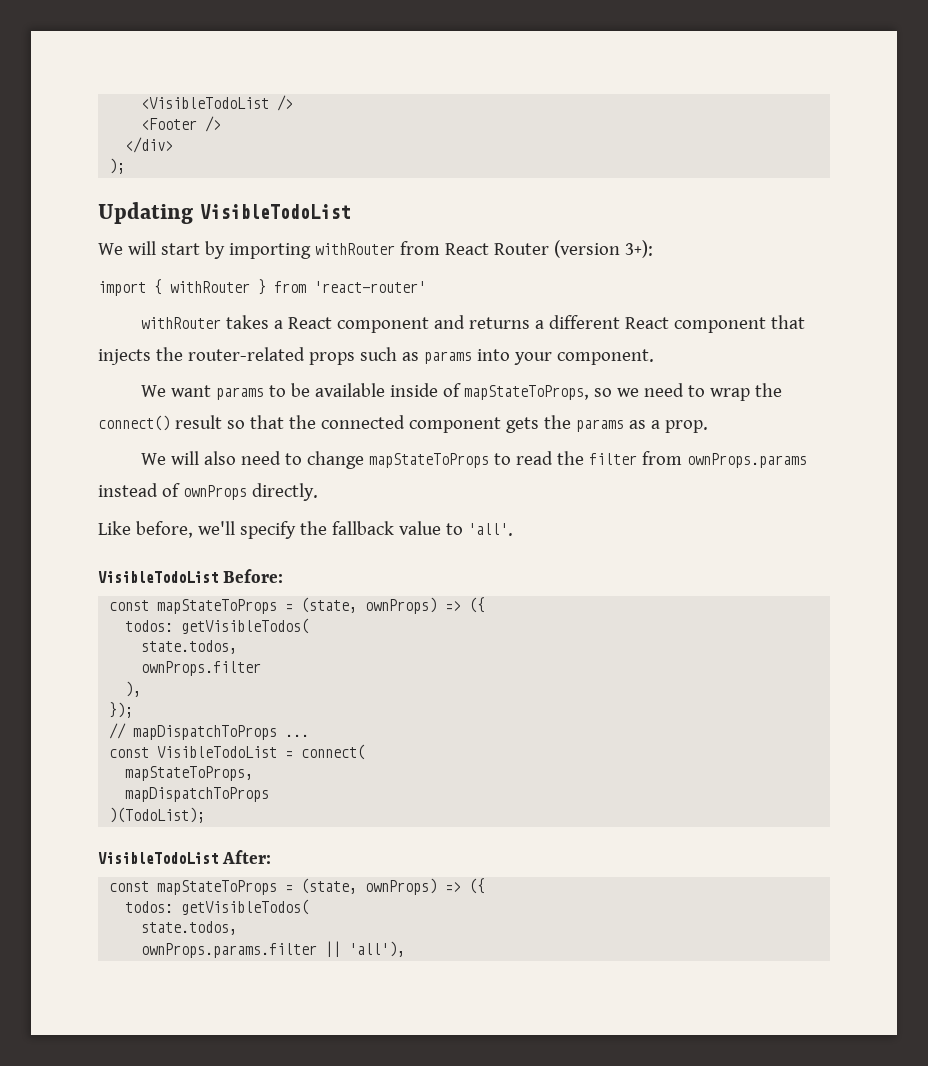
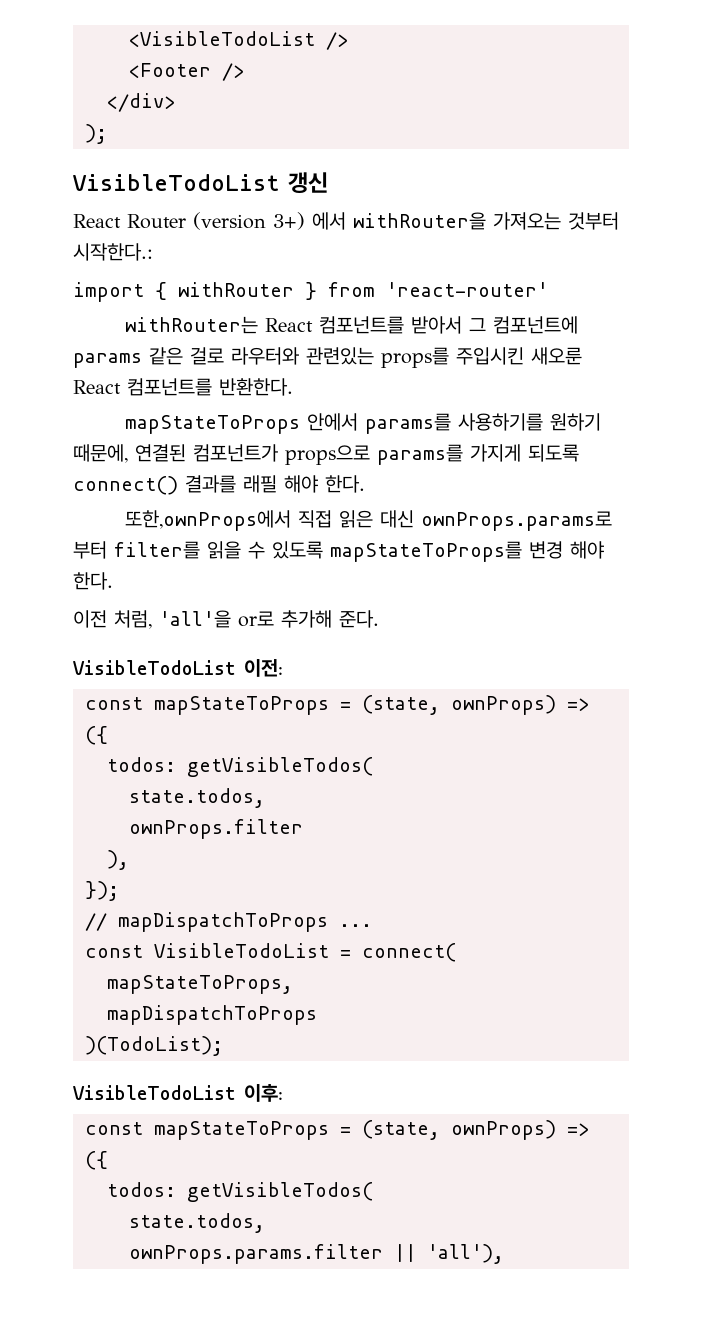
[98,202,350,224] [98,240,653,259] Updating VisibleTodoList // We will start by importing withRouter from React Router (version 3+): -> [73,172,328,194] [73,212,619,230] [73,243,153,261] VisibleTodoList 갱신 // React Router (version 3+) 에서 withRouter을 가져오는 것부터 시작한다.:
[141,315,806,333] [98,347,654,365] [141,383,783,401] [98,415,708,433] [141,451,808,469] [98,483,318,501] [98,521,513,539] [98,569,284,583] withRouter takes a React component and returns a different React component that injects the router-related props such as params into your component. // We want params to be available inside of mapStateToProps, so we need to wrap the connect() result so that the connected component gets the params as a prop. // We will also need to change mapStateToProps to read the filter from ownProps.params instead of ownProps directly. // Like before, we'll specify the fallback value to 'all'. // VisibleTodoList Before: -> [124,316,578,334] [73,347,582,368] [73,378,293,396] [124,413,601,434] [73,444,579,465] [73,475,365,495] [124,510,612,531] [73,541,604,562] [73,572,113,590] [73,610,379,629] [73,659,283,677] withRouter는 React 컴포넌트를 받아서 그 컴포넌트에 params 같은 걸로 라우터와 관련있는 props를 주입시킨 새오룬 React 컴포넌트를 반환한다. // mapStateToProps 안에서 params를 사용하기를 원하기 때문에, 연결된 컴포넌트가 props으로 params를 가지게 되도록 connect() 결과를 래필 해야 한다. // 또한,ownProps에서 직접 읽은 대신 ownProps.params로 부터 filter를 읽을 수 있도록 mapStateToProps를 변경 해야 한다. // 이전 처럼, 'all'을 or로 추가해 준다. // VisibleTodoList 이전:
[222,850,272,864] After: -> [244,1084,283,1102] 이후:

